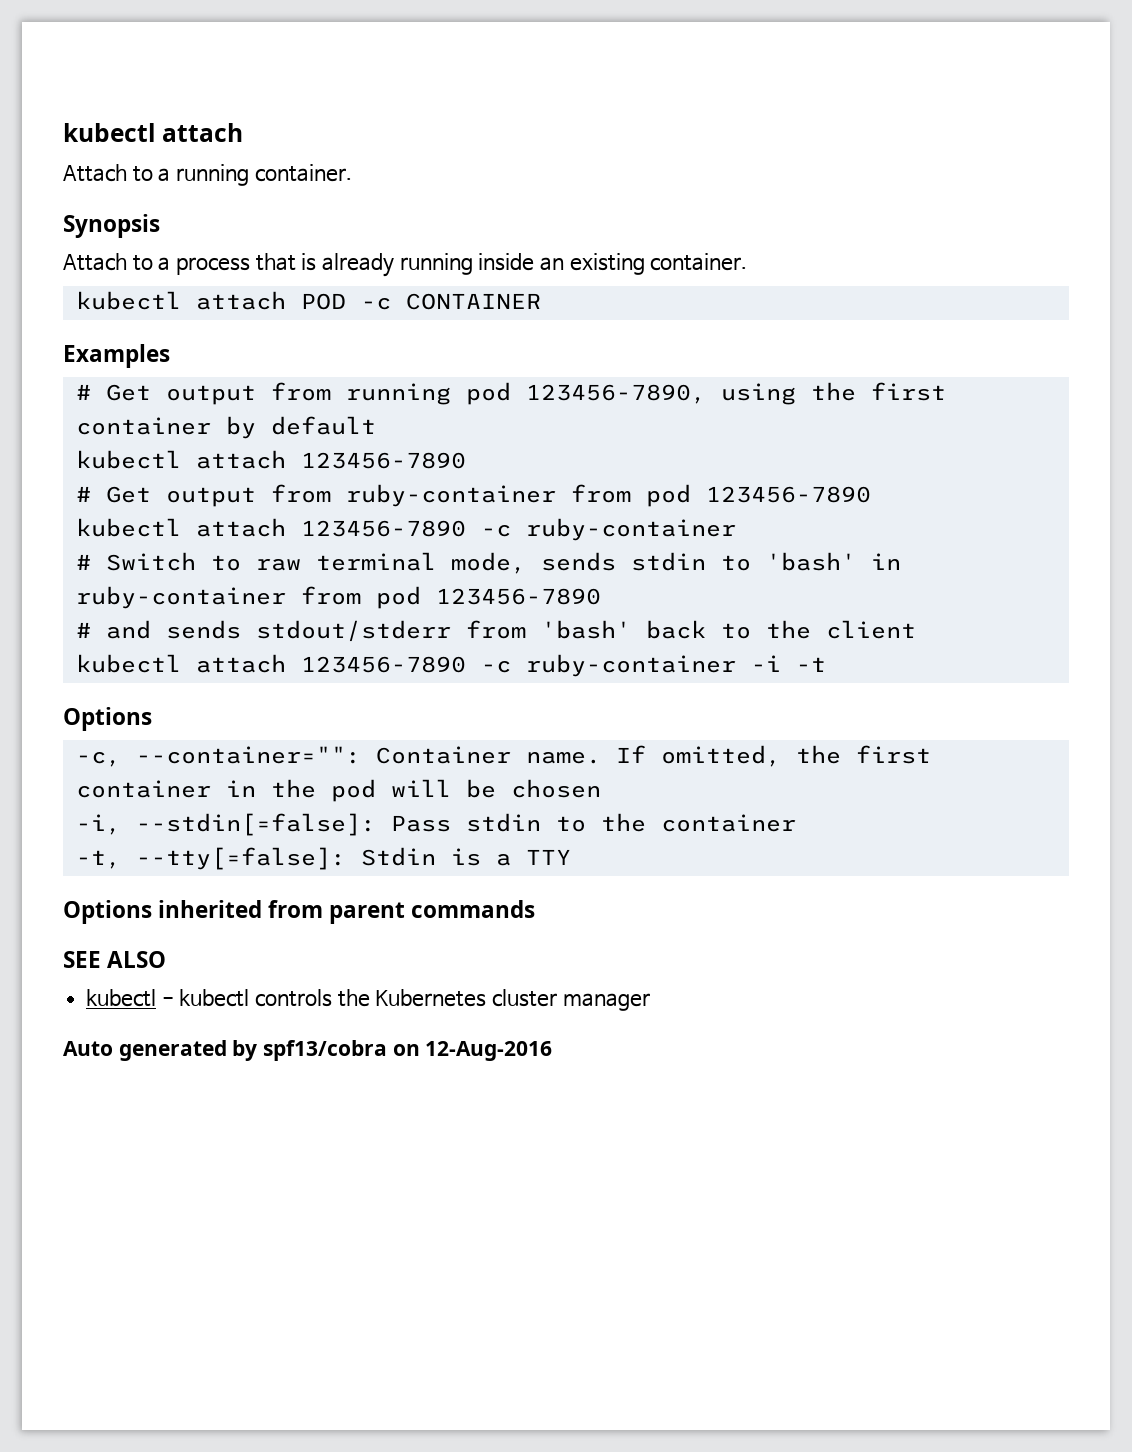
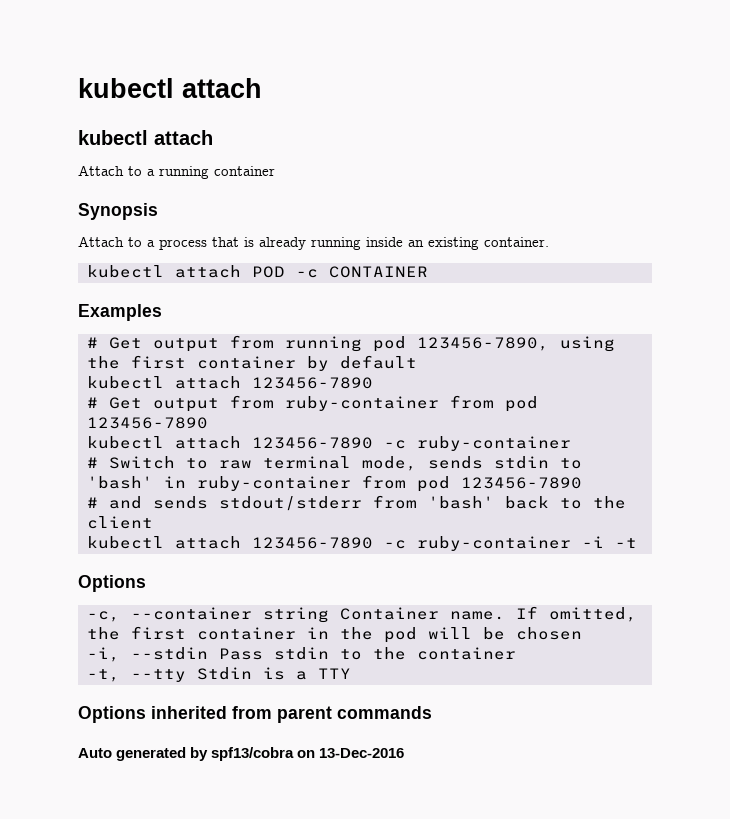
[63,123,243,142] kubectl attach -> [78,78,262,98] [78,130,213,145] kubectl attach // kubectl attach
[254,164,352,182] container. -> [214,166,275,176] container
[135,746,361,764] --container="": -> [131,607,329,623] --container string
[135,813,376,836] --stdin[=false]: -> [131,647,208,660] --stdin
[135,847,346,870] --tty[=false]: -> [131,669,186,682] --tty
[63,951,167,968] [86,989,650,1011] // SEE ALSO // kubectl - kubectl controls the Kubernetes cluster manager -> (432, 712) none
[425,1041,553,1061] 12-Aug-2016 -> [319,748,405,758] 13-Dec-2016

